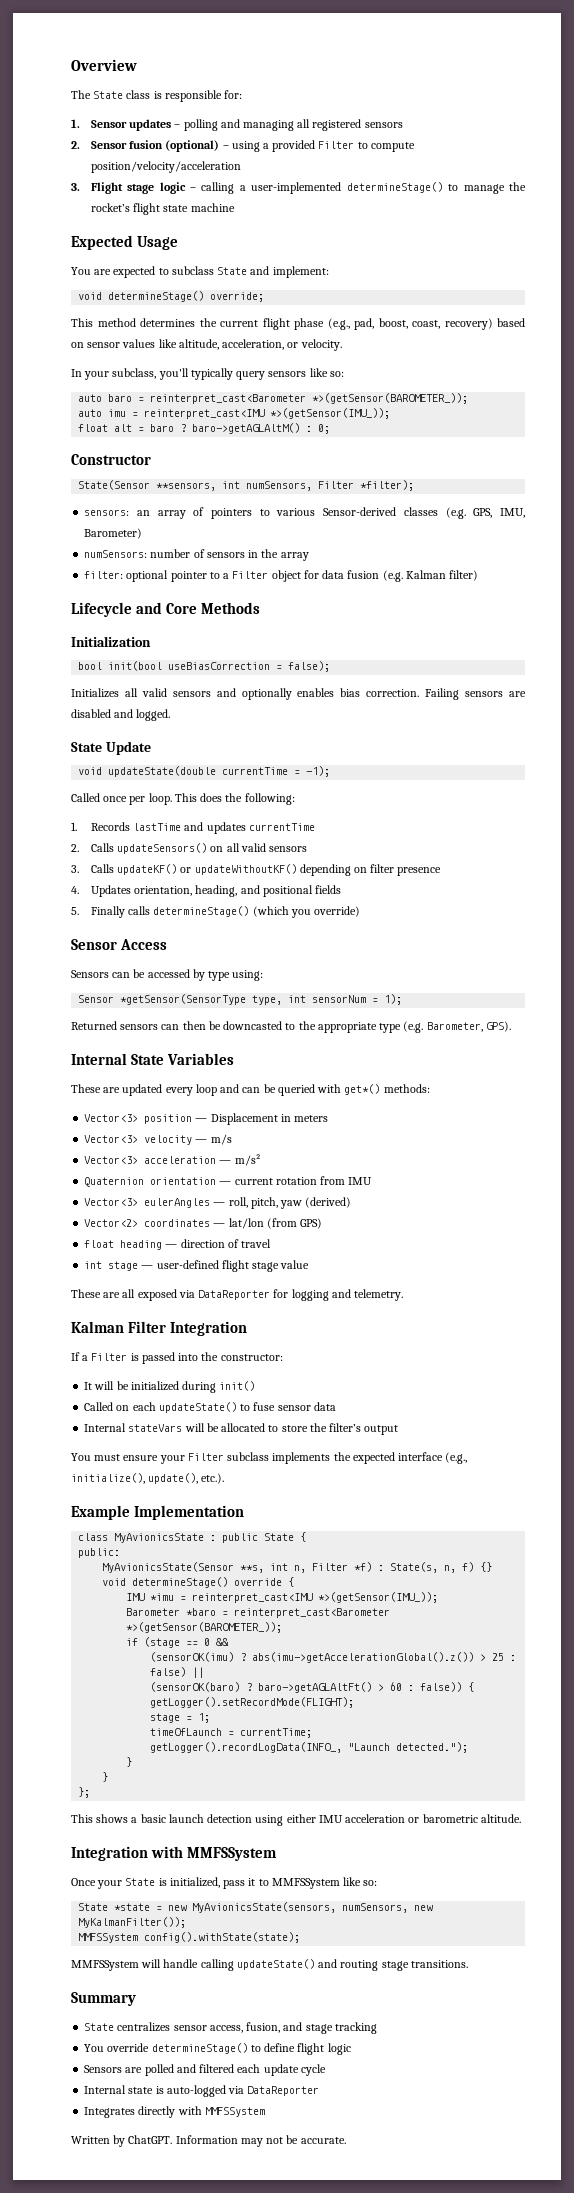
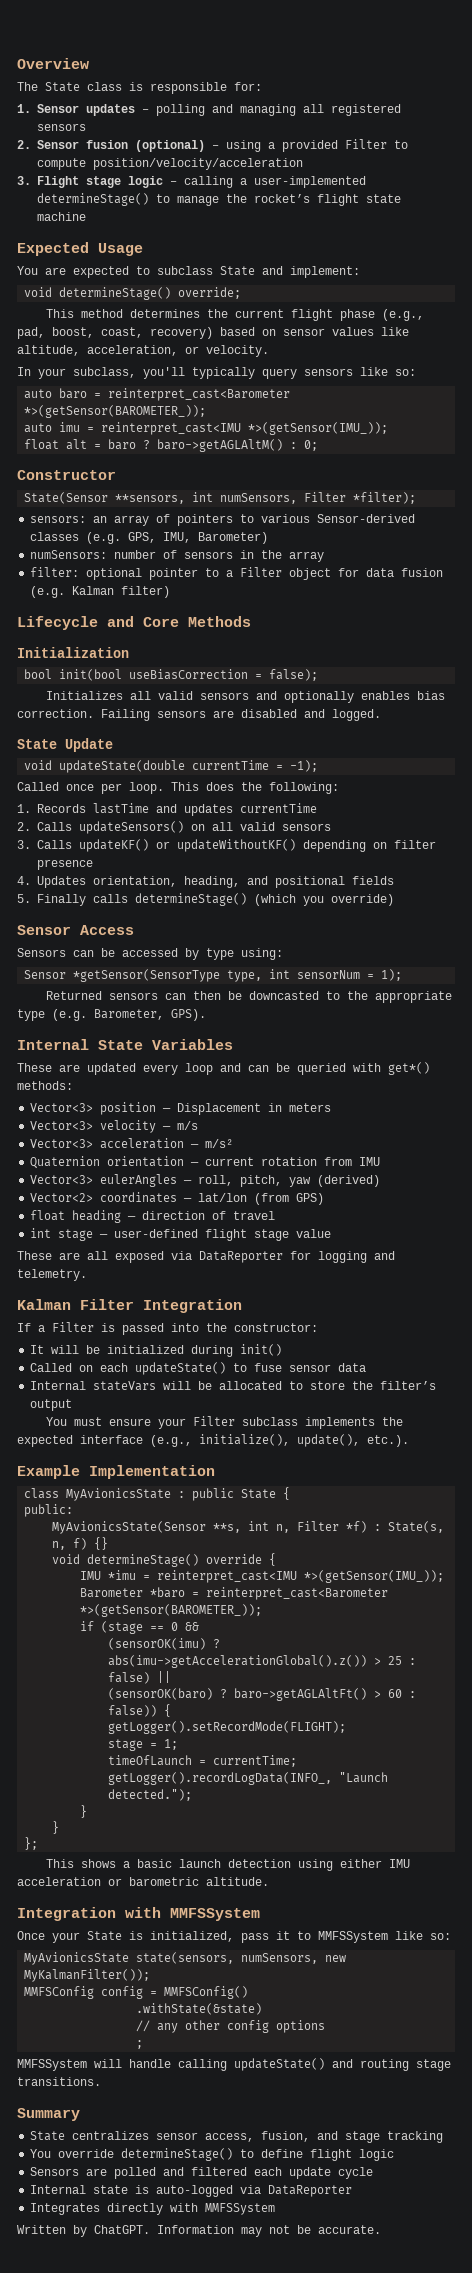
[78,1902,434,1913] [78,1917,187,1928] [78,1932,301,1943] State *state = new MyAvionicsState(sensors, numSensors, new MyKalmanFilter()); // MMFSSystem config().withState(state); -> [24,1952,347,1965] [24,1969,151,1982] [24,1986,249,1999] [136,2003,263,2015] [136,2020,326,2033] [136,2040,144,2049] MyAvionicsState state(sensors, numSensors, new MyKalmanFilter()); // MMFSConfig config = MMFSConfig() // .withState(&state) // // any other config options // ;

